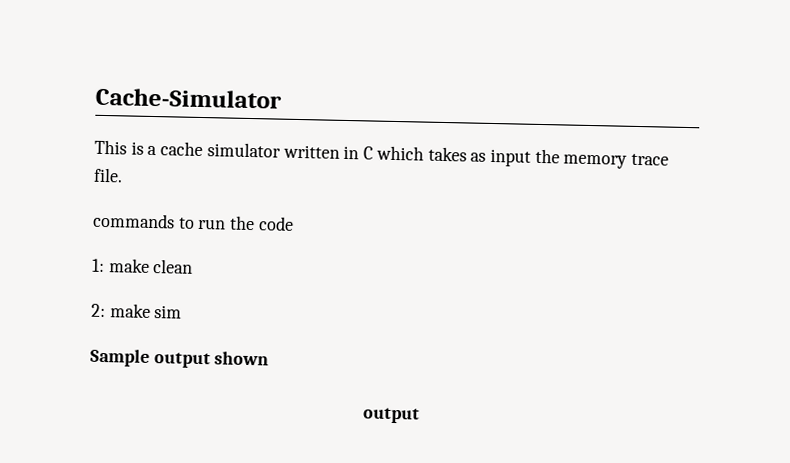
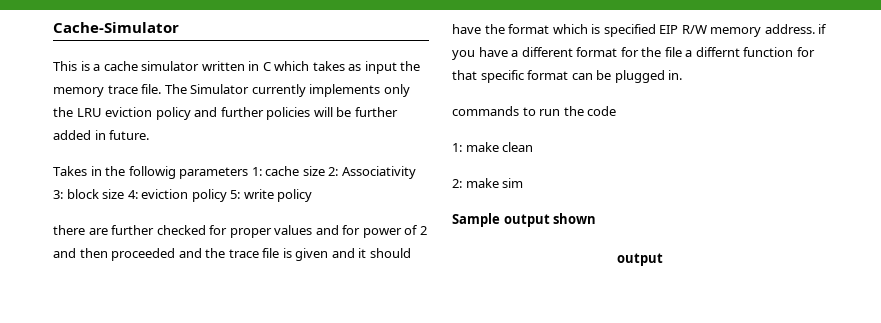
(123, 175) none -> [164,84,410,97] [53,107,398,120] [53,130,150,140] [53,166,416,179] [53,189,313,202] [53,225,427,238] [53,248,411,261] [452,24,828,37] [452,47,815,60] [452,70,683,83] The Simulator currently implements only the LRU eviction policy and further policies will be further added in future. // Takes in the followig parameters 1: cache size 2: Associativity 3: block size 4: eviction policy 5: write policy // there are further checked for proper values and for power of 2 and then proceeded and the trace file is given and it should have the format which is specified EIP R/W memory address. if you have a different format for the file a differnt function for that specific format can be plugged in.

